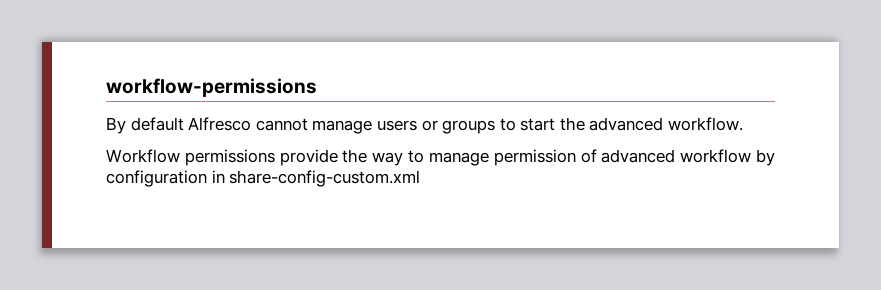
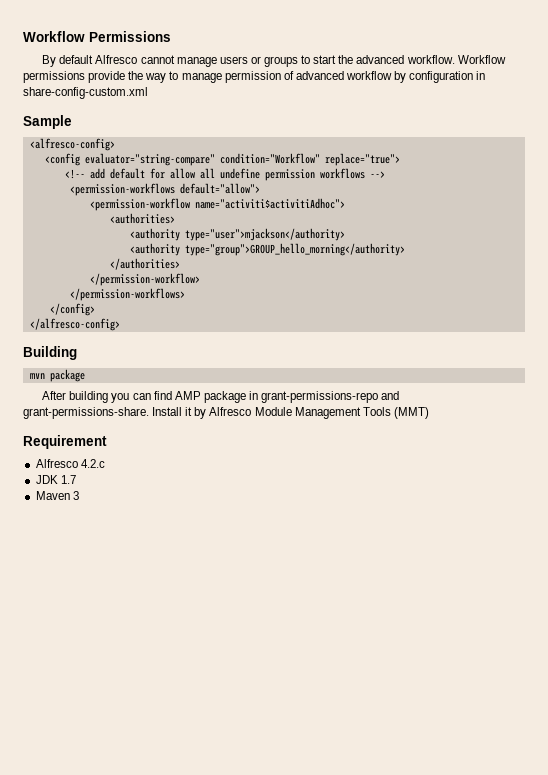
[106,78,317,97] workflow-permissions -> [23,31,171,42] Workflow Permissions
(744, 124) // -> (455, 59) none
(421, 178) none -> [23,115,72,129] [29,138,115,151] [44,153,400,166] [64,168,385,181] [69,183,260,196] [89,198,345,211] [109,213,175,224] [129,228,345,241] [129,243,405,256] [109,258,180,270] [89,273,200,286] [69,288,185,301] [49,303,95,316] [29,318,120,331] [23,346,77,360] [29,369,85,382] [42,391,400,403] [23,407,429,419] [23,435,107,449] [35,459,105,468] [35,475,76,484] [35,491,79,500] // Sample // <alfresco-config> // <config evaluator="string-compare" condition="Workflow" replace="true"> // <!-- add default for allow all undefine permission workflows --> // <permission-workflows default="allow"> // <permission-workflow name="activiti$activitiAdhoc"> // <authorities> // <authority type="user">mjackson</authority> // <authority type="group">GROUP_hello_morning</authority> // </authorities> // </permission-workflow> // </permission-workflows> // </config> // </alfresco-config> // Building // mvn package // After building you can find AMP package in grant-permissions-repo and grant-permissions-share. Install it by Alfresco Module Management Tools (MMT) // Requirement // Alfresco 4.2.c // JDK 1.7 // Maven 3

